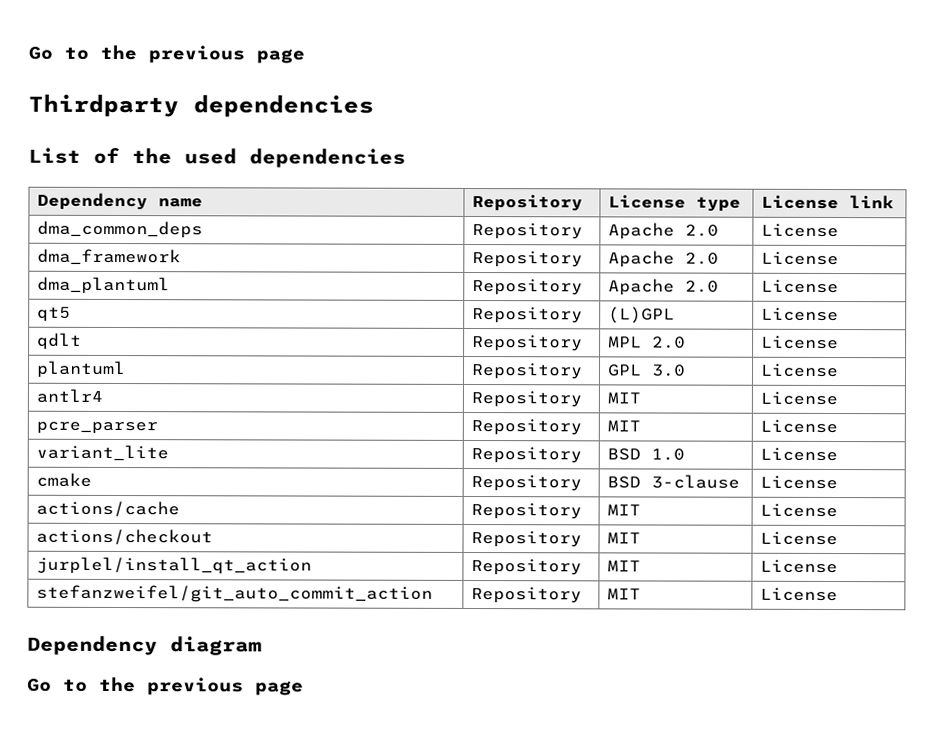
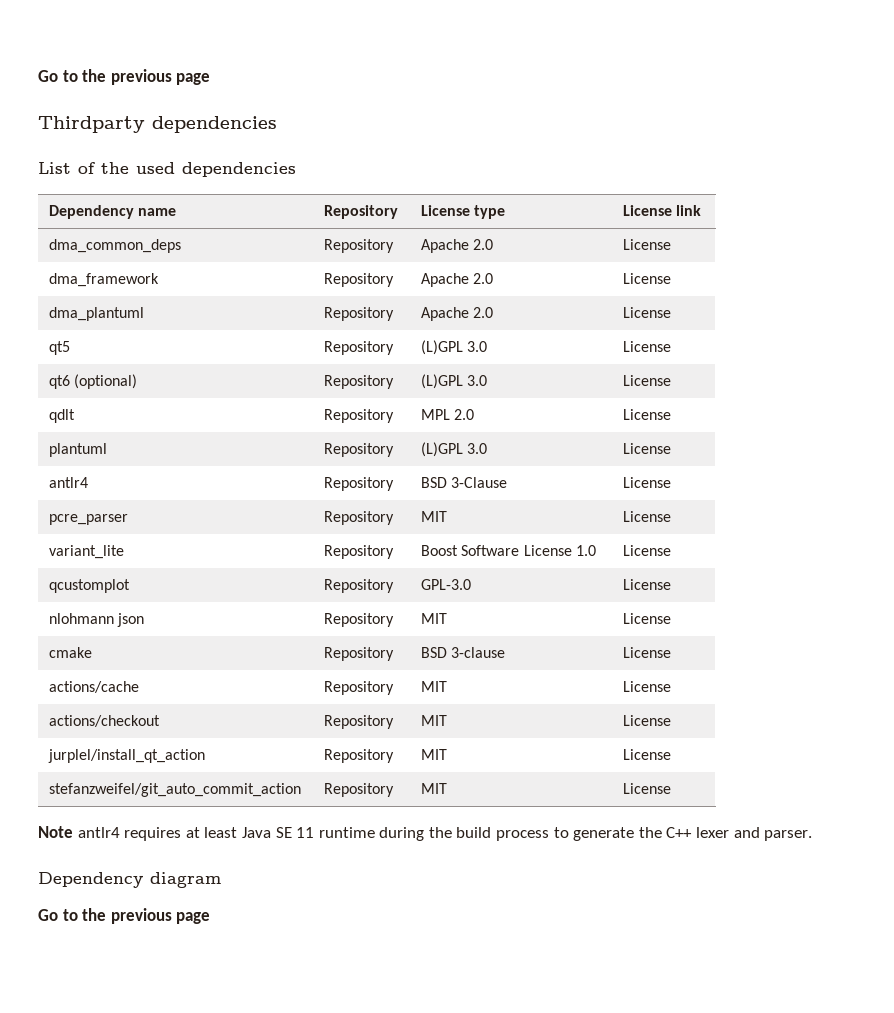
(676, 315) none -> [467,341,488,352] [623,341,672,352] [49,374,138,389] [324,375,395,389] [421,374,488,389] 3.0 | License // qt6 (optional) | Repository | (L)GPL 3.0
[607,364,643,377] GPL -> [421,442,464,457] (L)GPL
[607,392,642,404] MIT -> [421,477,508,488] BSD 3-Clause
[607,448,642,461] BSD -> [421,545,572,556] Boost Software License
(839, 454) none -> [49,579,131,593] [324,579,395,593] [421,579,472,590] [623,579,672,590] [49,613,145,627] [324,613,395,627] [421,613,448,624] [623,613,672,624] // qcustomplot | Repository | GPL-3.0 | License // nlohmann json | Repository | MIT | License
(839, 594) none -> [38,826,813,841] // Note antlr4 requires at least Java SE 11 runtime during the build process to generate the C++ lexer and parser.

